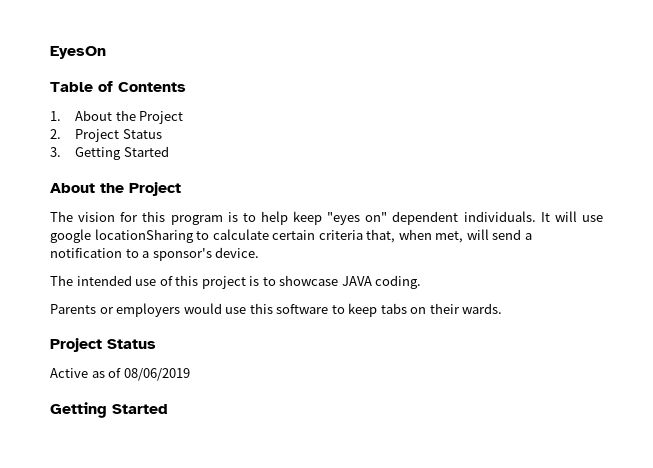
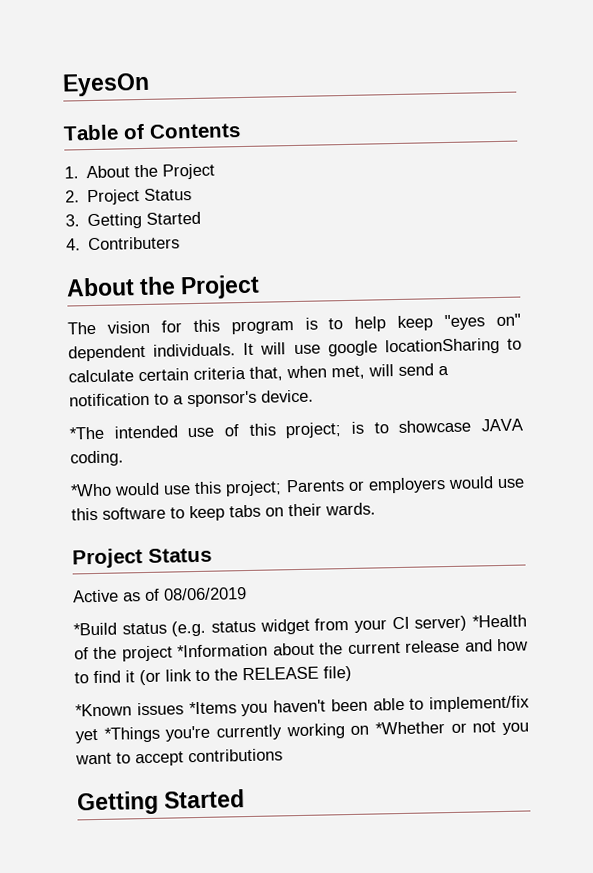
(169, 151) none -> [66,236,181,251] // 4. Contributers
[50,275,73,286] The -> [69,426,105,440] *The
[201,276,246,289] project -> [285,422,343,439] project;
(422, 282) none -> [70,480,283,497] *Who would use this project;
(190, 374) none -> [73,614,527,637] [74,638,528,662] [74,665,352,686] [75,695,530,717] [75,721,529,744] [75,748,283,767] // *Build status (e.g. status widget from your CI server) *Health of the project *Information about the current release and how to find it (or link to the RELEASE file) // *Known issues *Items you haven't been able to implement/fix yet *Things you're currently working on *Whether or not you want to accept contributions

